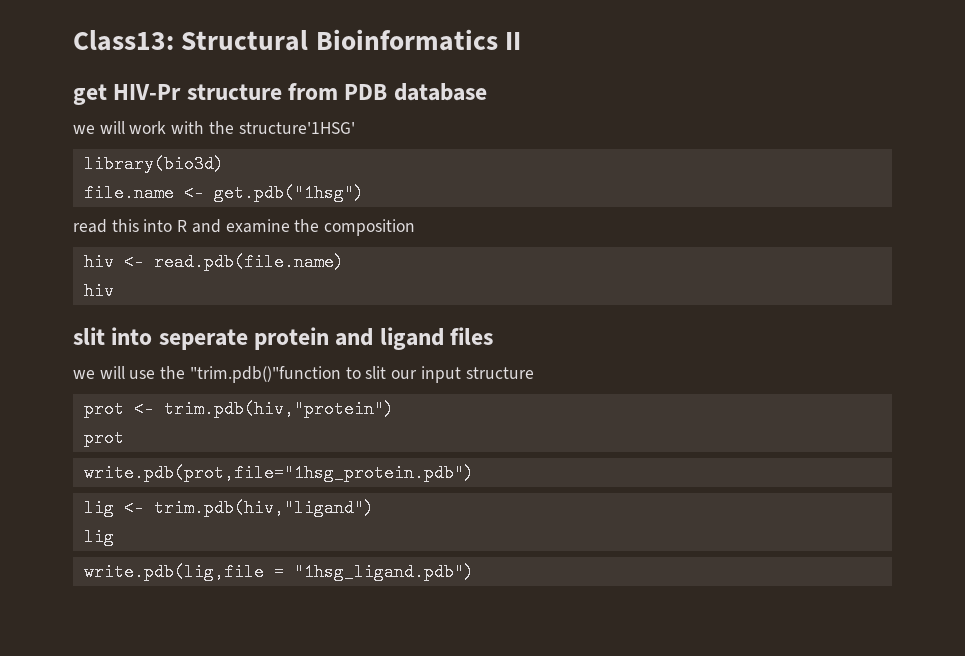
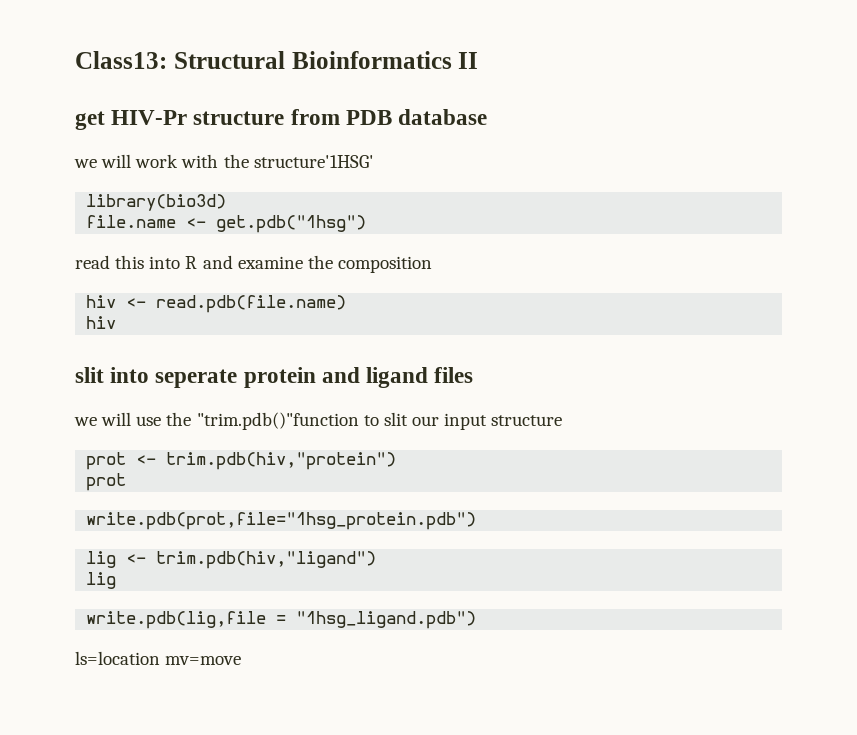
(474, 572) none -> [75,651,242,665] // ls=location mv=move

